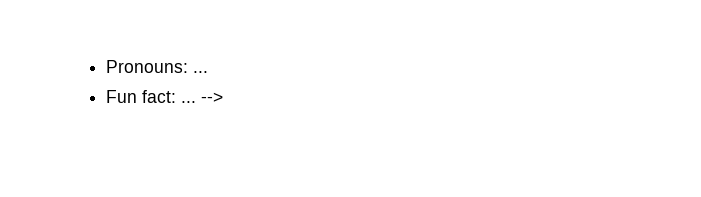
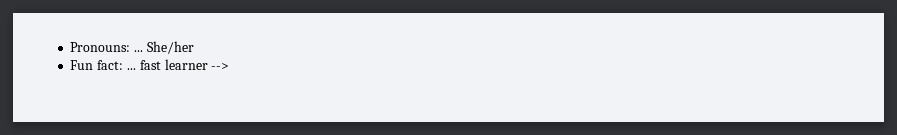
(209, 72) none -> [146,41,194,54] She/her
(197, 102) none -> [139,59,208,70] fast learner

